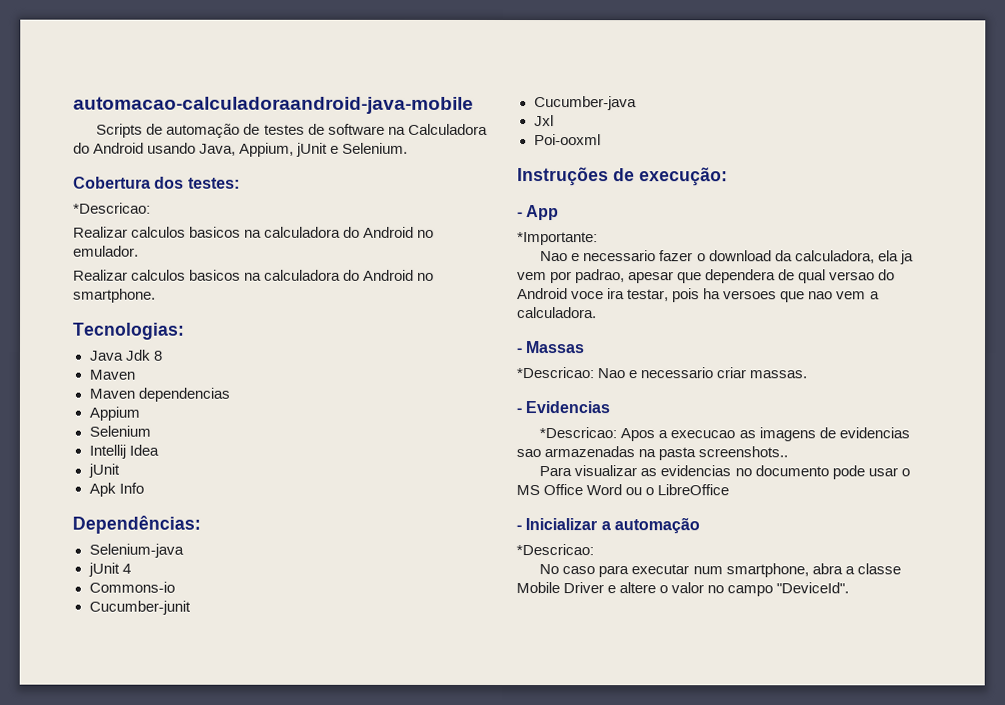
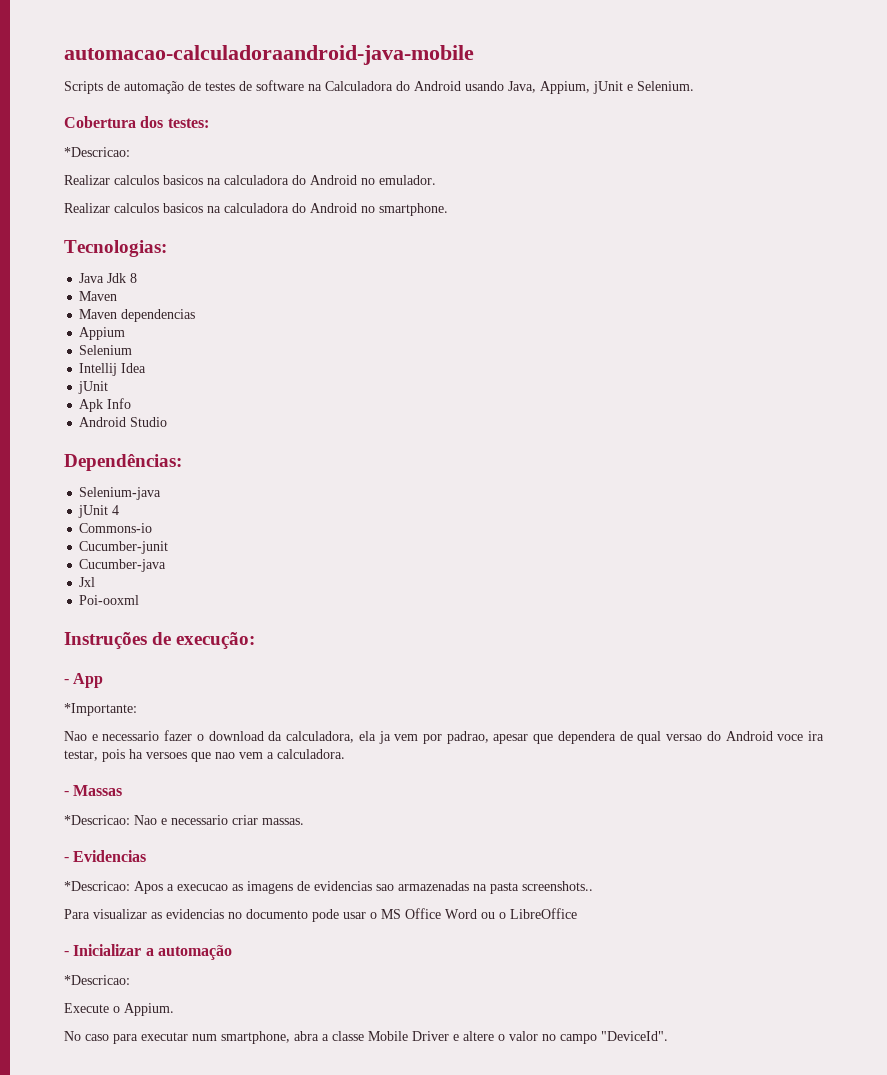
(144, 488) none -> [79,417,168,427] // Android Studio
(594, 550) none -> [64,1003,174,1016] // Execute o Appium.

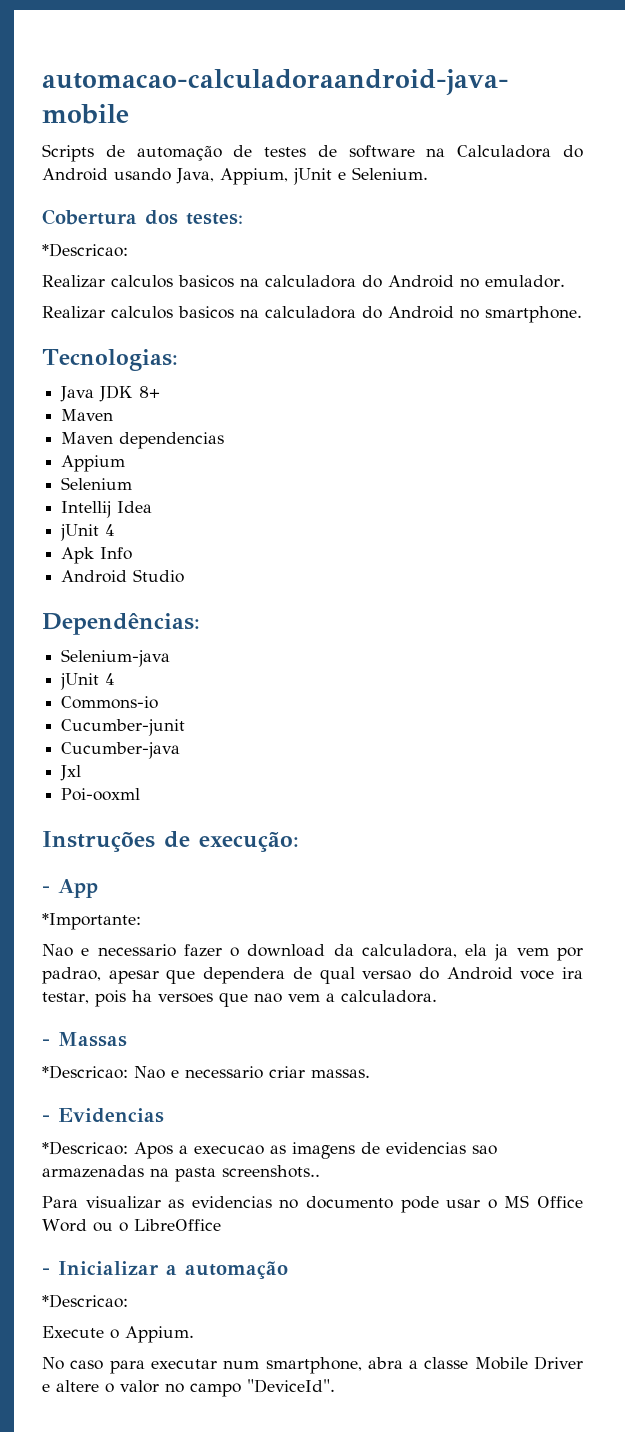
[107,273,138,283] Jdk 8 -> [99,385,161,402] JDK 8+
(109, 387) none -> [105,524,116,536] 4

